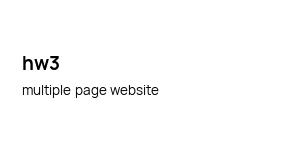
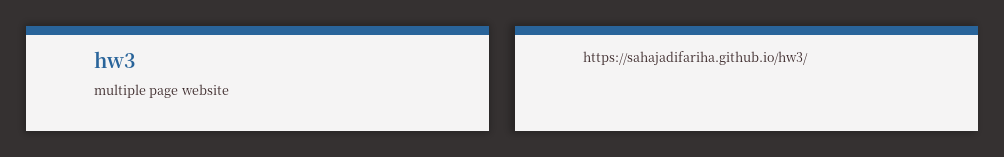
(160, 90) none -> [583,51,808,66] https://sahajadifariha.github.io/hw3/

